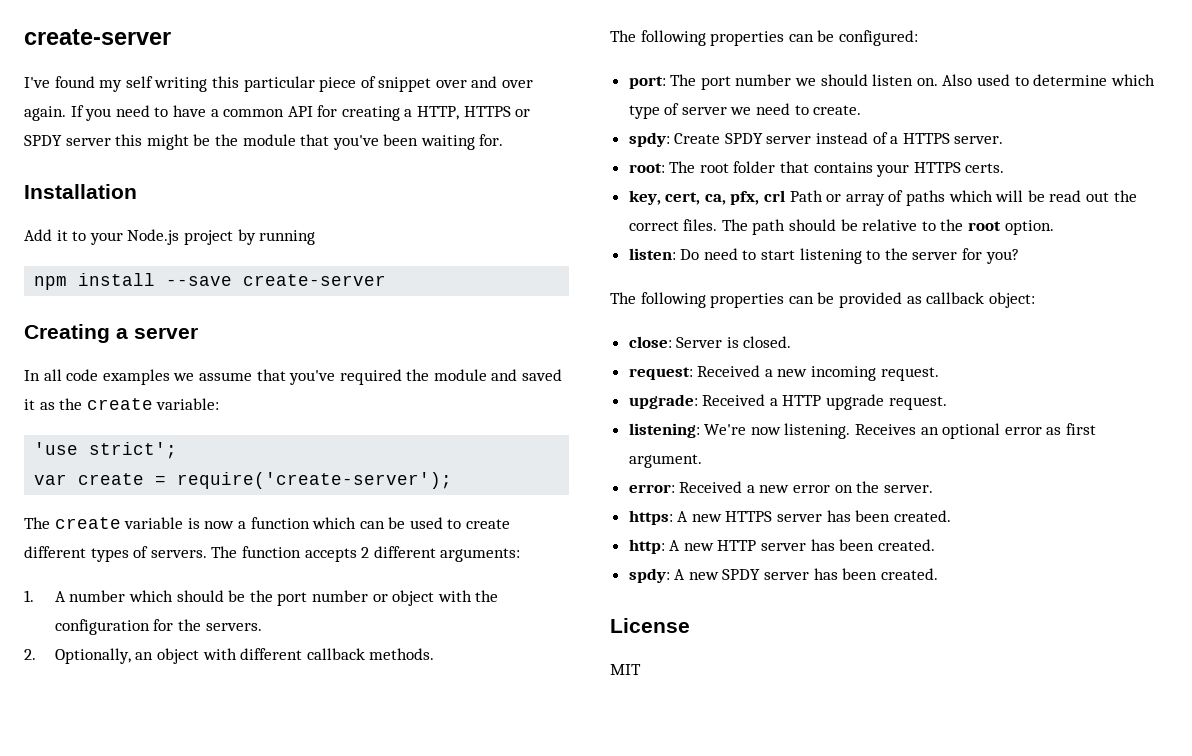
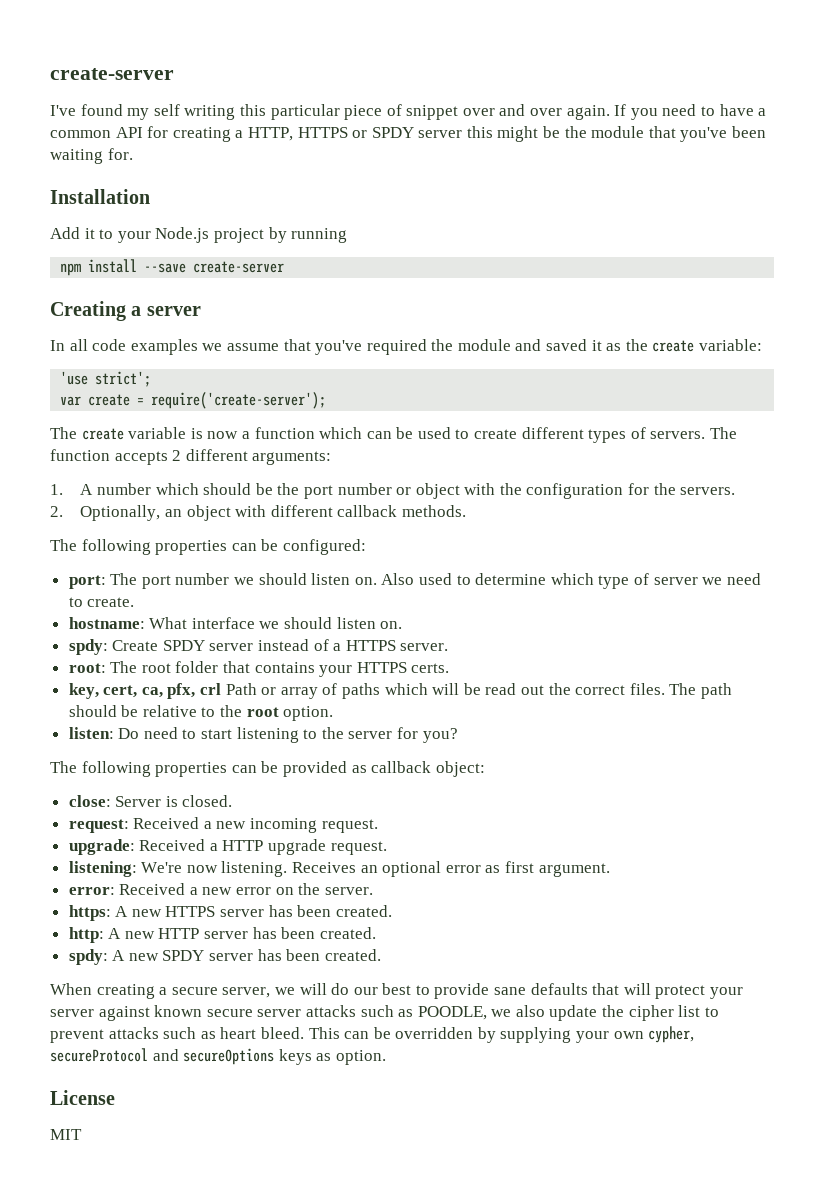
(862, 110) none -> [68,617,403,629] // hostname: What interface we should listen on.
(938, 574) none -> [50,983,744,999] [50,1005,719,1021] [50,1026,695,1043] [50,1048,386,1065] // When creating a secure server, we will do our best to provide sane defaults that will protect your server against known secure server attacks such as POODLE, we also update the cipher list to prevent attacks such as heart bleed. This can be overridden by supplying your own cypher, secureProtocol and secureOptions keys as option.

